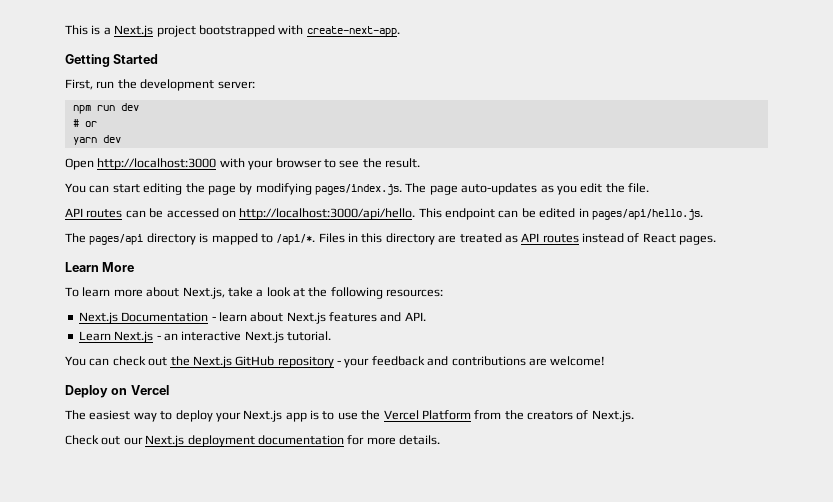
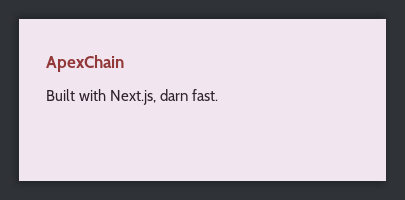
[65,25,400,37] [65,54,159,67] [65,79,255,91] [72,103,139,114] [72,119,97,127] [72,135,121,145] [65,158,420,170] [65,183,649,195] [65,208,703,220] [65,233,717,245] [65,262,135,272] [65,287,444,299] [78,312,426,324] [78,331,331,343] [65,356,606,368] [65,385,169,398] [65,410,634,422] [65,435,440,447] This is a Next.js project bootstrapped with create-next-app. // Getting Started // First, run the development server: // npm run dev // # or // yarn dev // Open http://localhost:3000 with your browser to see the result. // You can start editing the page by modifying pages/index.js. The page auto-updates as you edit the file. // API routes can be accessed on http://localhost:3000/api/hello. This endpoint can be edited in pages/api/hello.js. // The pages/api directory is mapped to /api/*. Files in this directory are treated as API routes instead of React pages. // Learn More // To learn more about Next.js, take a look at the following resources: // Next.js Documentation - learn about Next.js features and API. // Learn Next.js - an interactive Next.js tutorial. // You can check out the Next.js GitHub repository - your feedback and contributions are welcome! // Deploy on Vercel // The easiest way to deploy your Next.js app is to use the Vercel Platform from the creators of Next.js. // Check out our Next.js deployment documentation for more details. -> [46,55,124,72] [46,89,219,105] ApexChain // Built with Next.js, darn fast.

